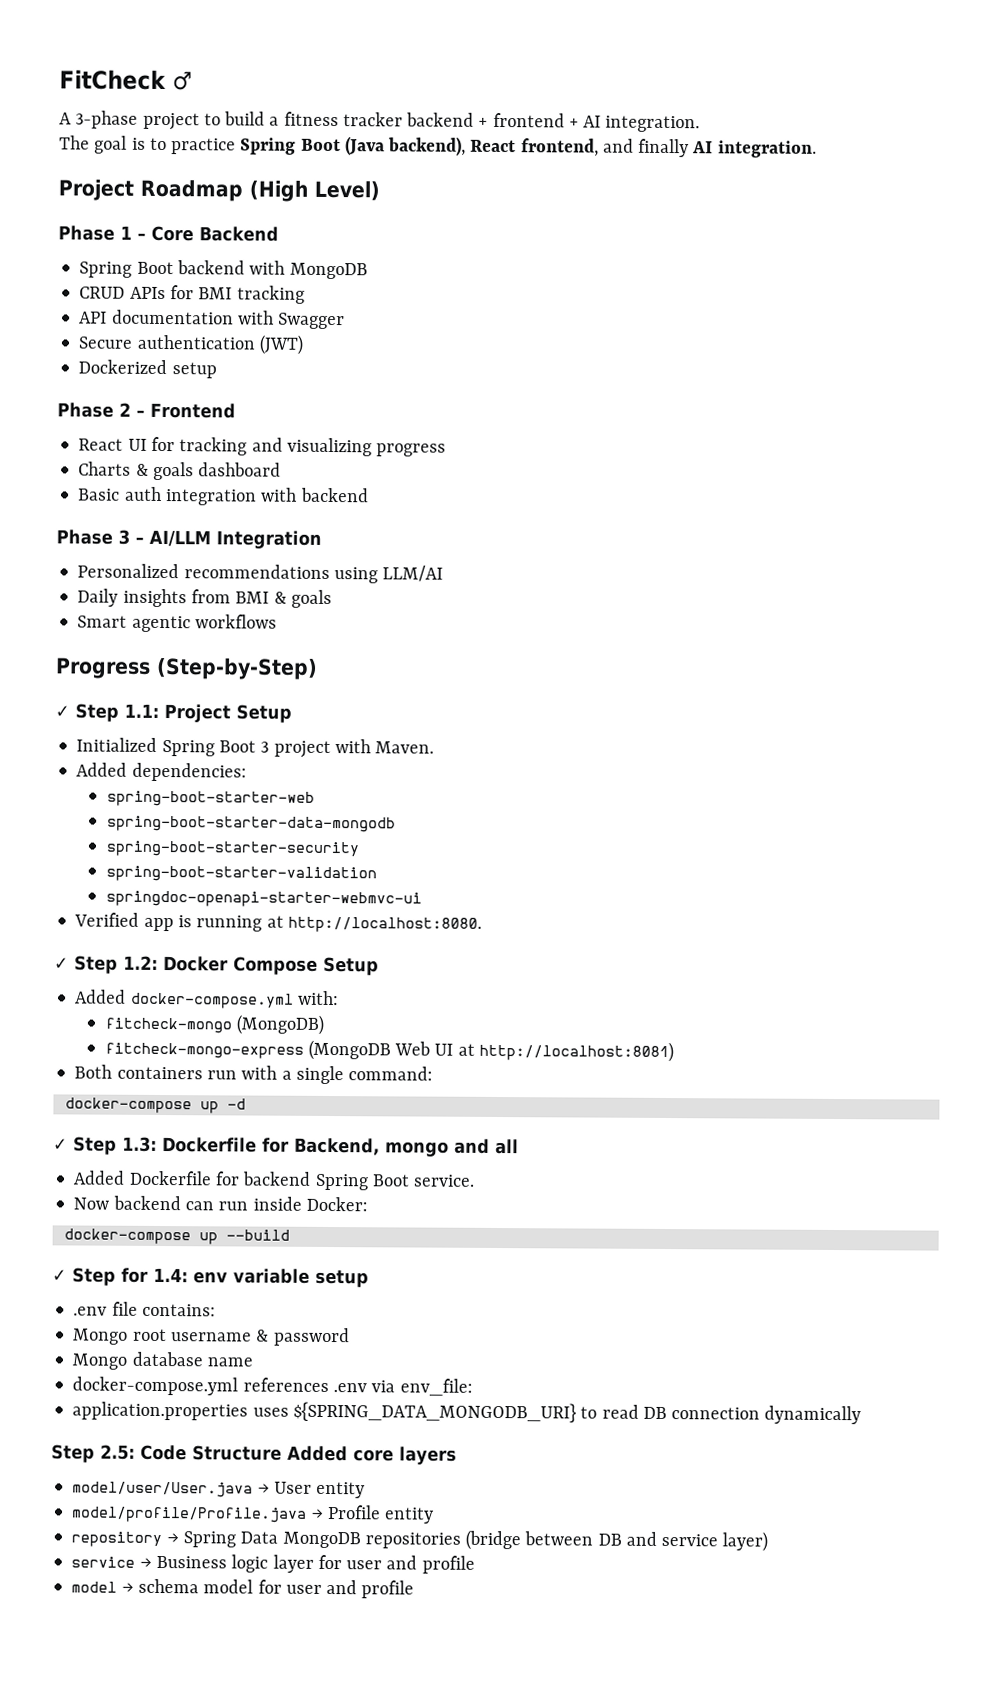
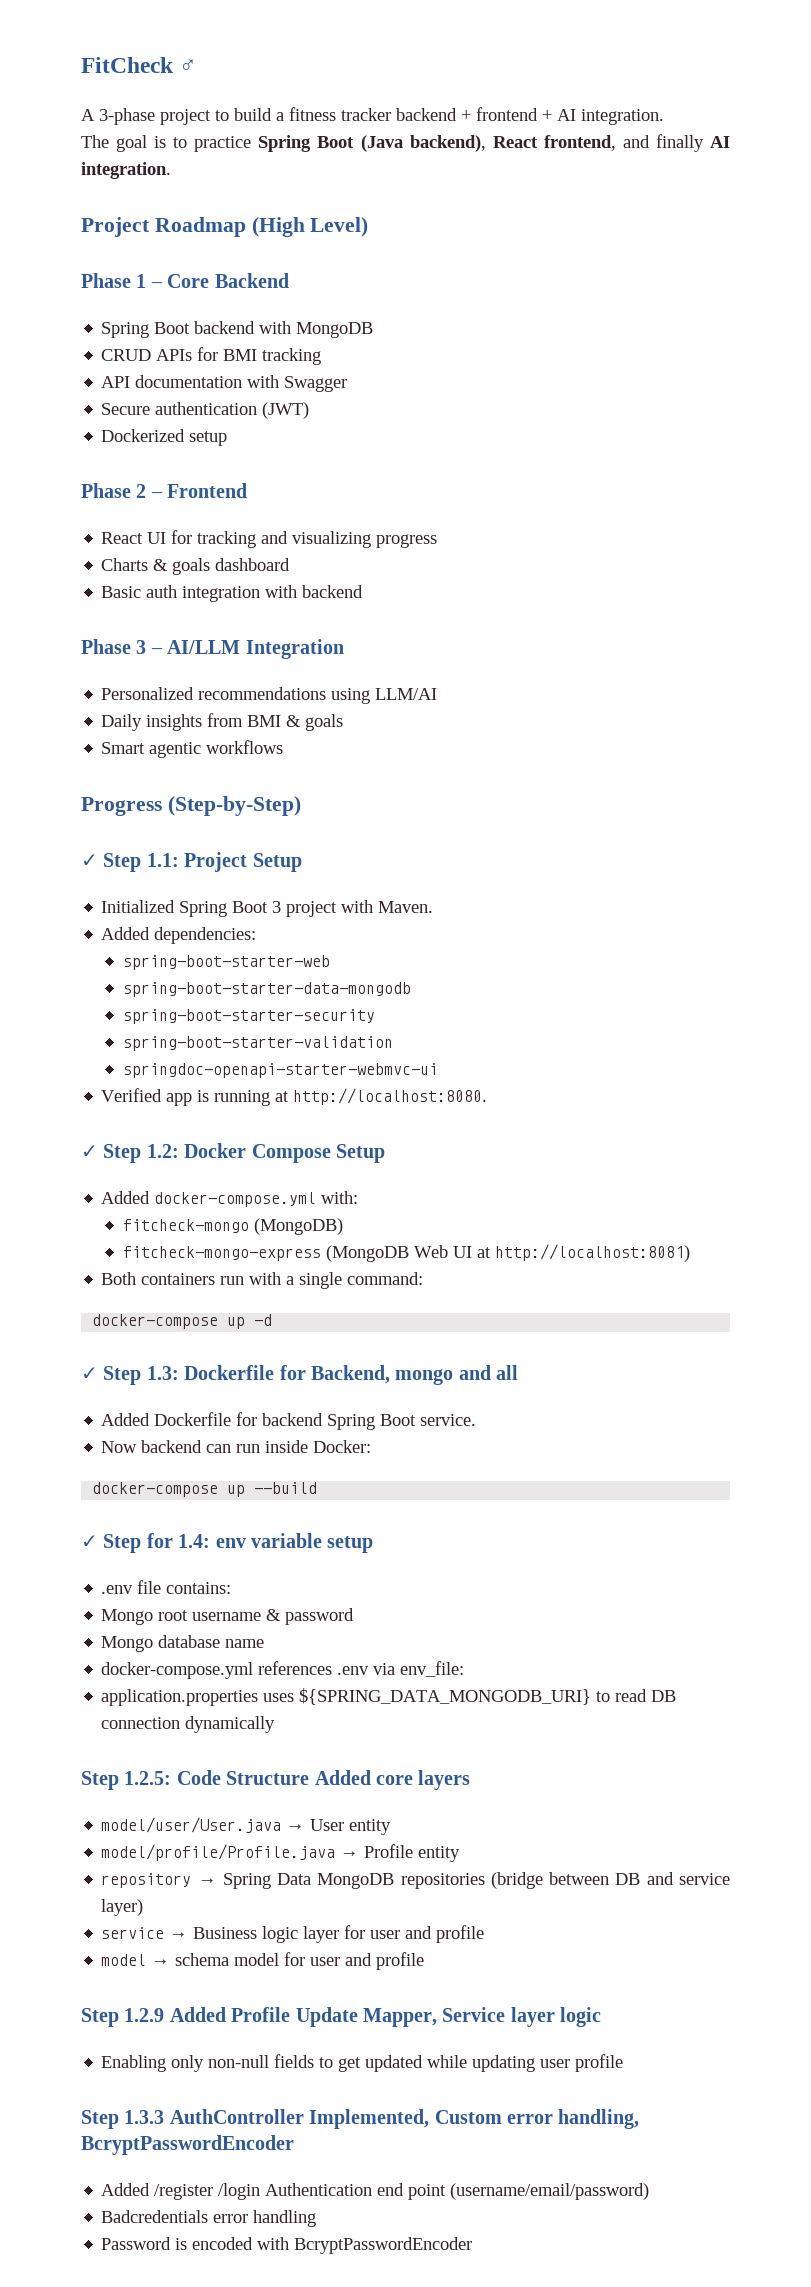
[100,1444,135,1460] 2.5: -> [124,1771,172,1785] 1.2.5:
(415, 1589) none -> [81,2007,602,2027] [101,2054,624,2072] [81,2109,640,2129] [81,2135,294,2155] [101,2183,650,2200] [101,2210,317,2227] [101,2237,473,2254] // Step 1.2.9 Added Profile Update Mapper, Service layer logic // Enabling only non-null fields to get updated while updating user profile // Step 1.3.3 AuthController Implemented, Custom error handling, BcryptPasswordEncoder // Added /register /login Authentication end point (username/email/password) // Badcredentials error handling // Password is encoded with BcryptPasswordEncoder

